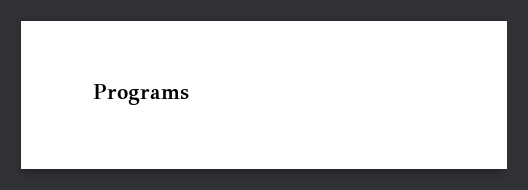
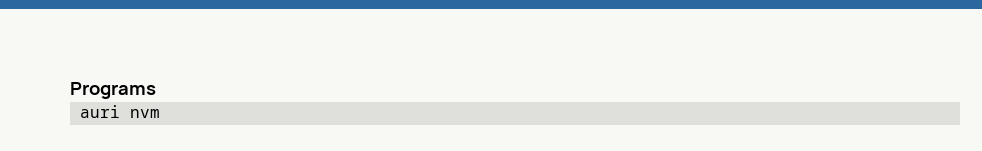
(189, 94) none -> [79,105,160,118] // auri nvm

